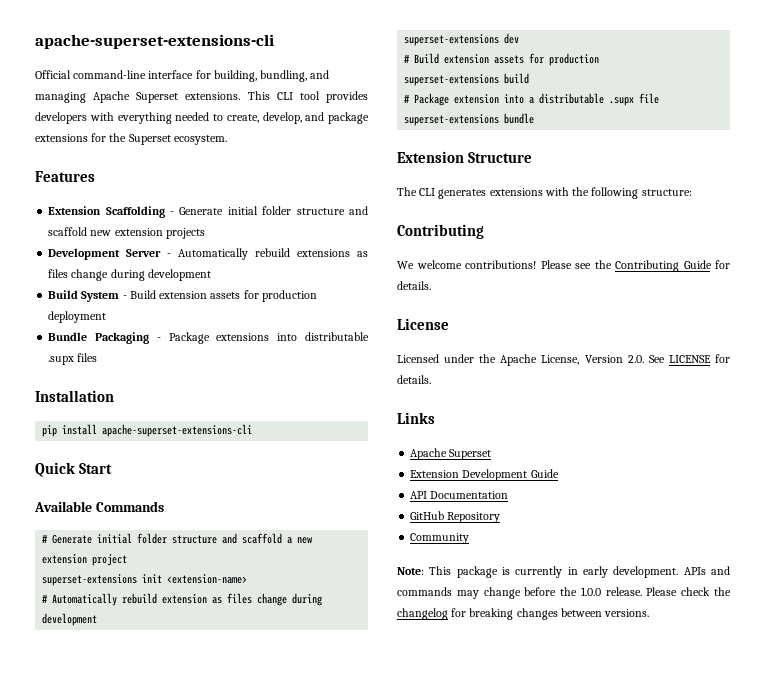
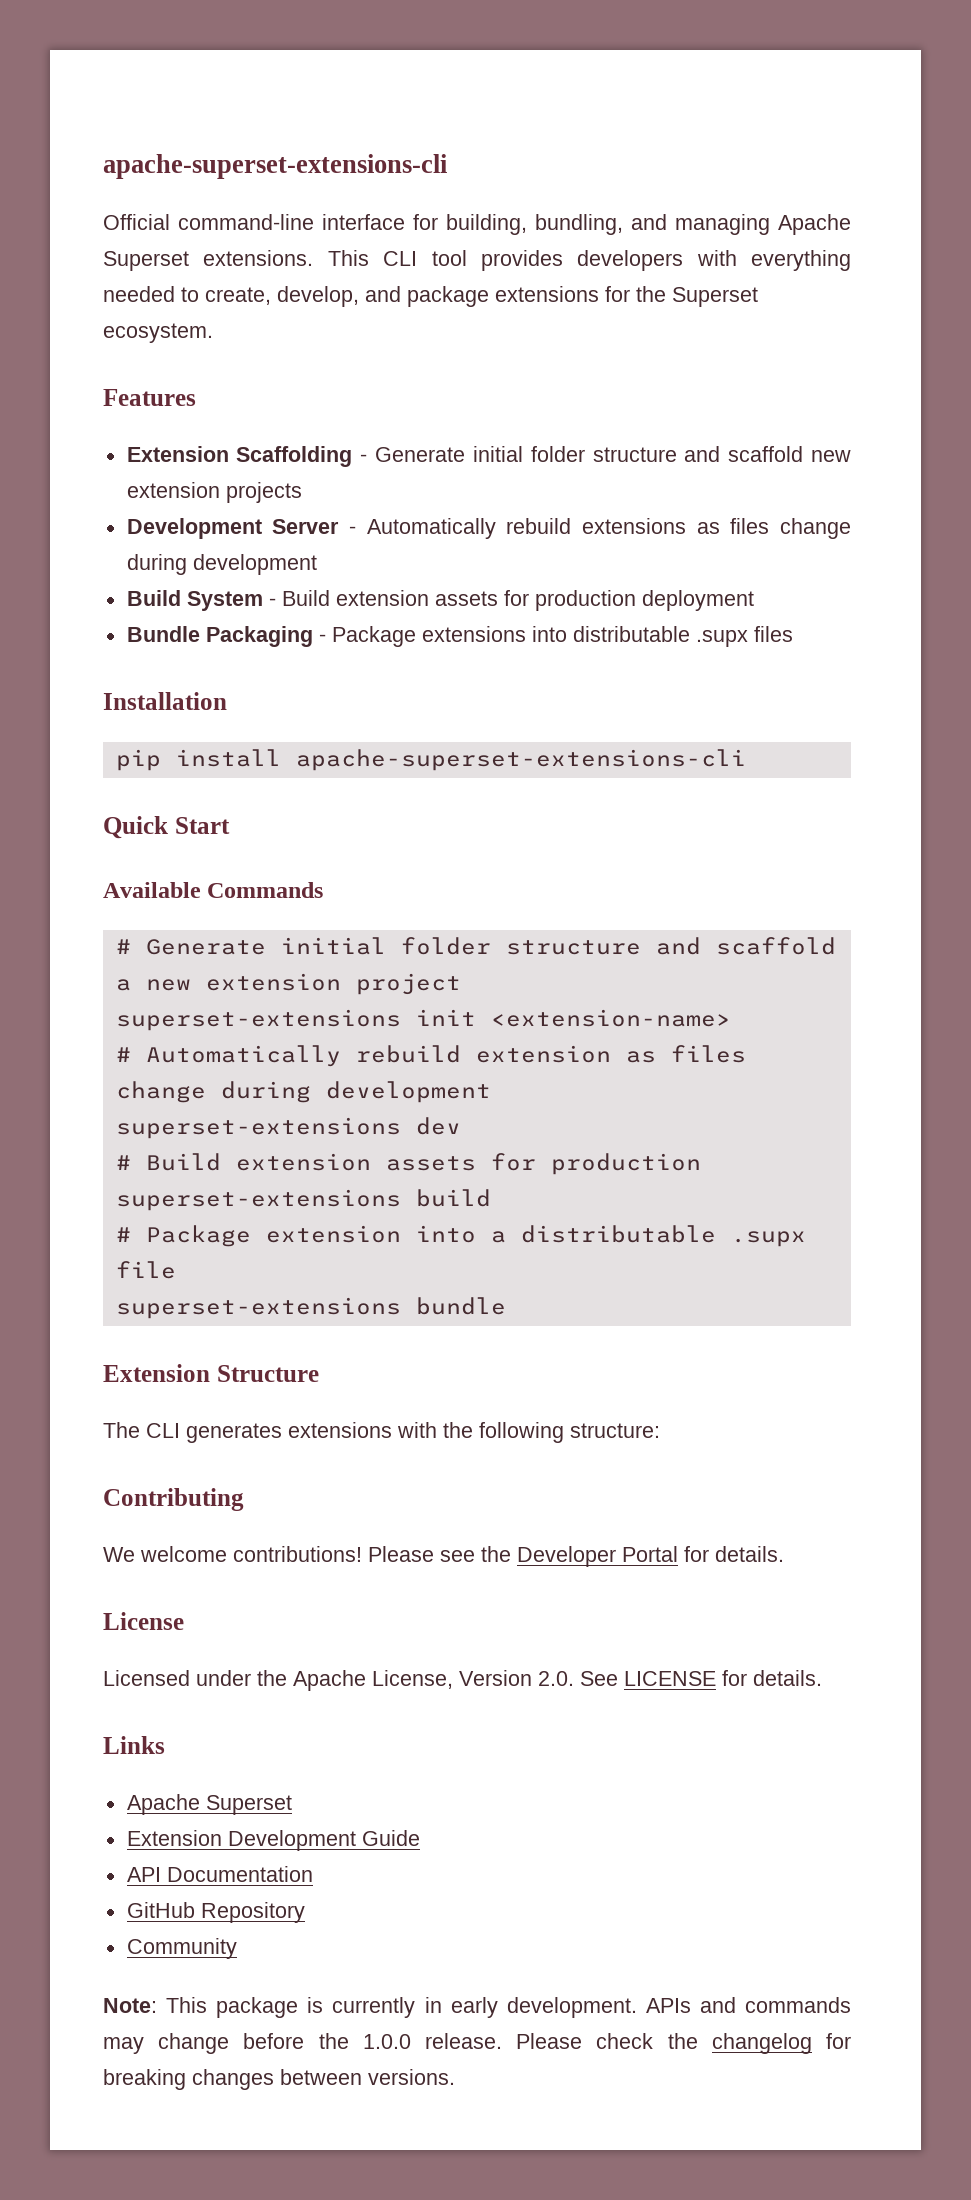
[615,260,712,272] Contributing Guide -> [517,1546,678,1567] Developer Portal

